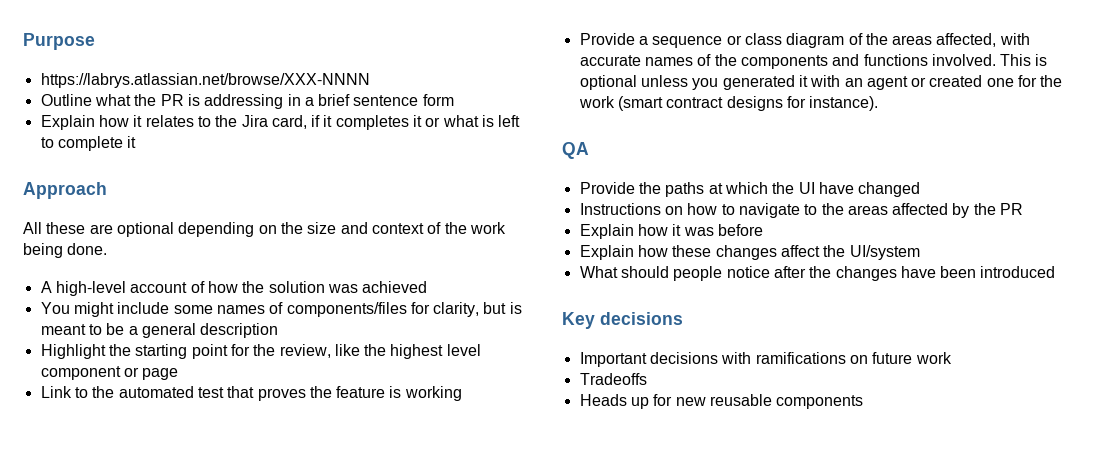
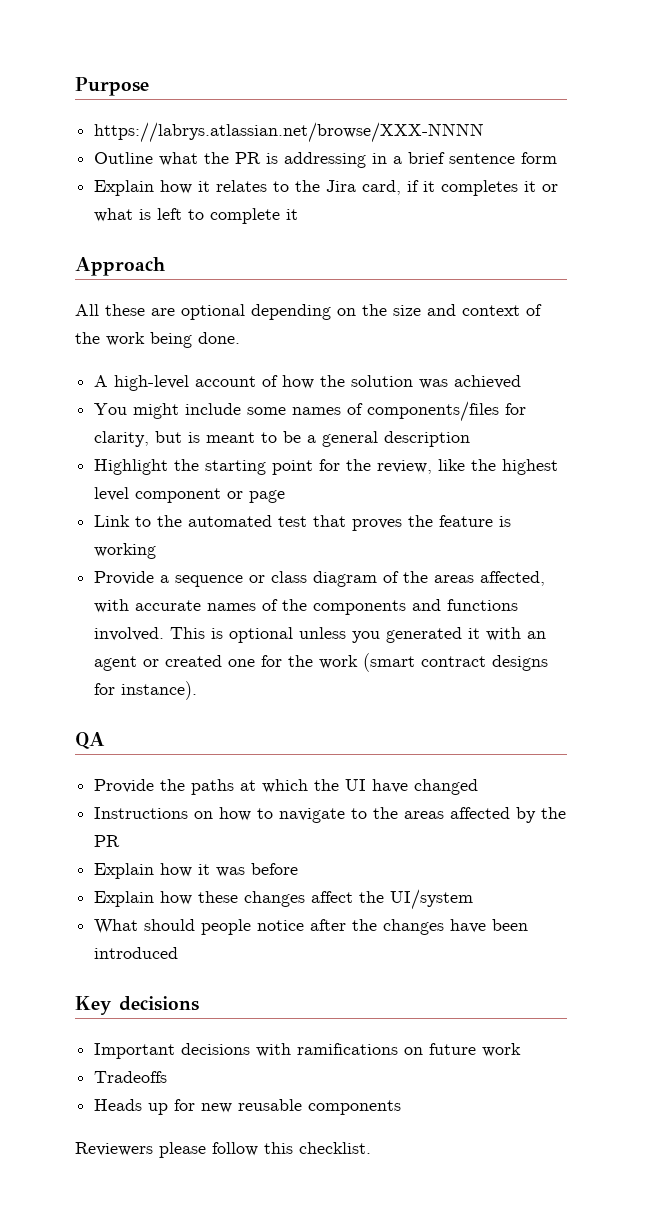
(864, 402) none -> [75,1142,371,1158] // Reviewers please follow this checklist.

